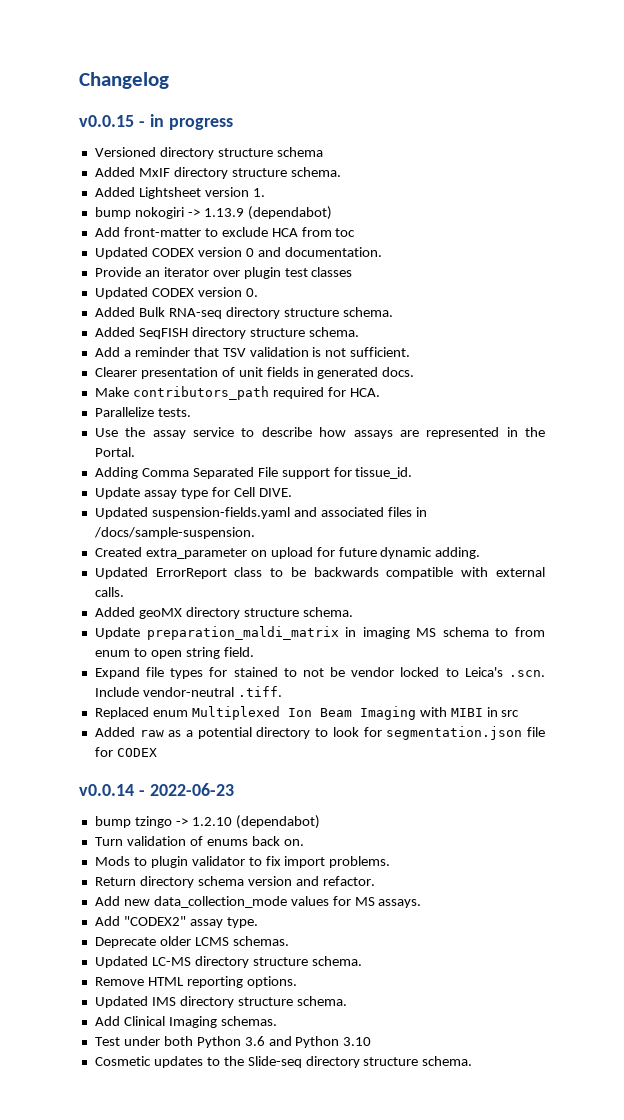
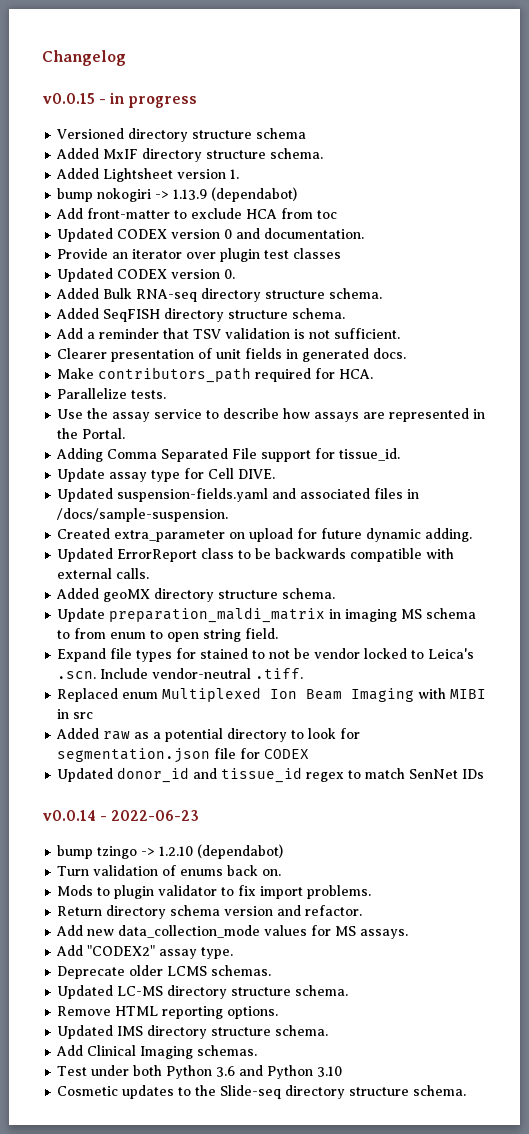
(157, 752) none -> [57,767,485,783] // Updated donor_id and tissue_id regex to match SenNet IDs

